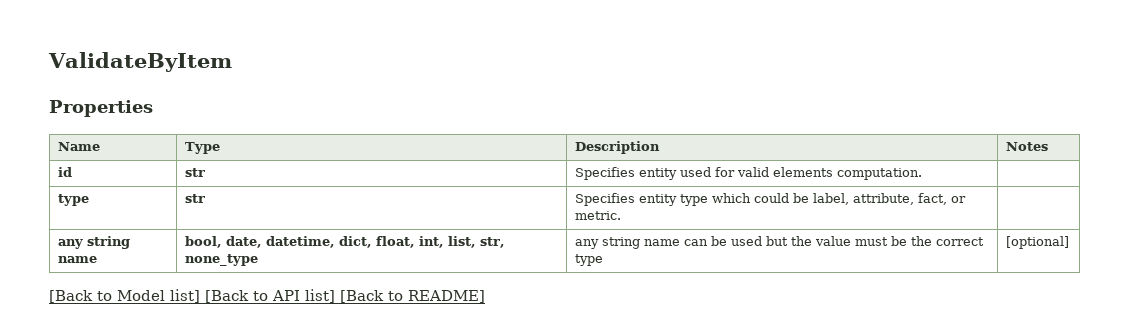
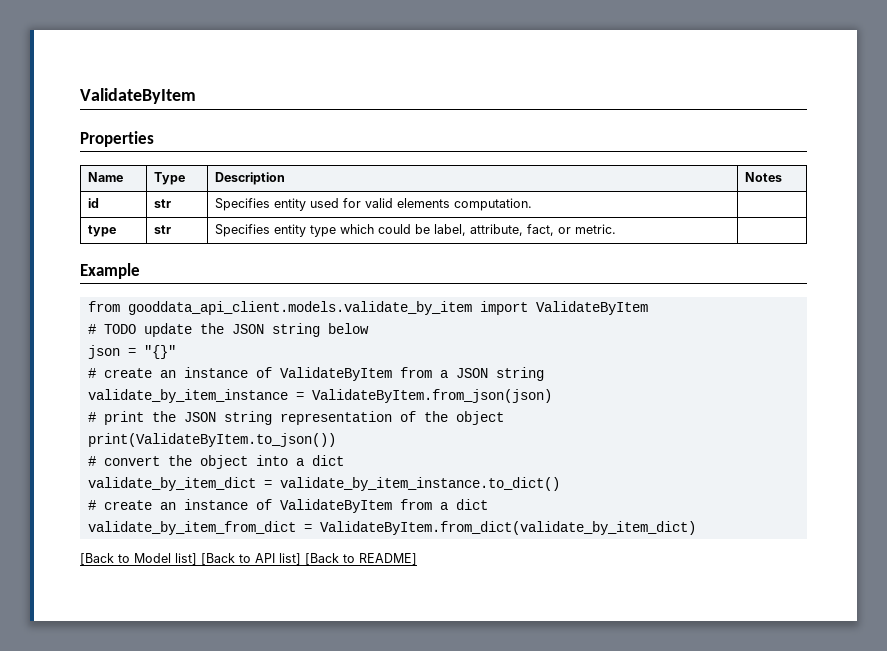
[57,236,130,249] [57,256,97,263] [184,236,505,248] [184,254,258,266] [574,236,984,249] [574,254,603,266] [1005,236,1069,249] // any string name | bool, date, datetime, dict, float, int, list, str, none_type | any string name can be used but the value must be the correct type | [optional] -> [80,263,140,279] [87,301,648,315] [87,323,369,337] [87,345,176,359] [87,367,544,381] [87,389,552,403] [87,411,504,425] [87,433,336,447] [87,455,344,469] [87,477,560,491] [87,499,488,513] [87,521,696,535] // Example // from gooddata_api_client.models.validate_by_item import ValidateByItem // # TODO update the JSON string below // json = "{}" // # create an instance of ValidateByItem from a JSON string // validate_by_item_instance = ValidateByItem.from_json(json) // # print the JSON string representation of the object // print(ValidateByItem.to_json()) // # convert the object into a dict // validate_by_item_dict = validate_by_item_instance.to_dict() // # create an instance of ValidateByItem from a dict // validate_by_item_from_dict = ValidateByItem.from_dict(validate_by_item_dict)

